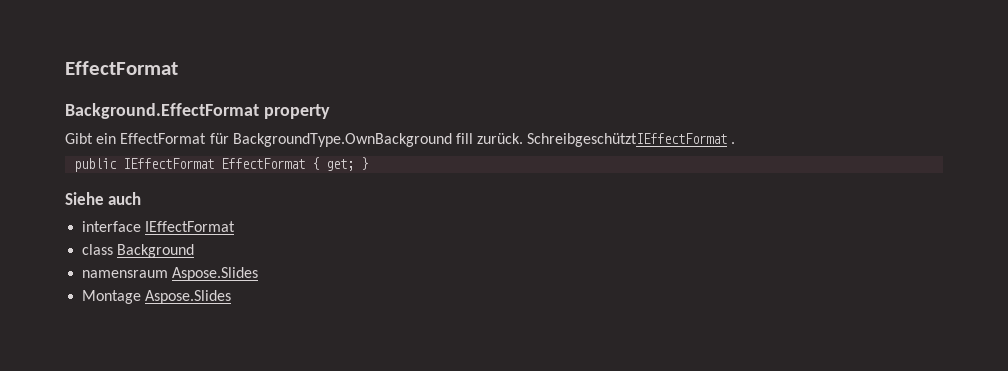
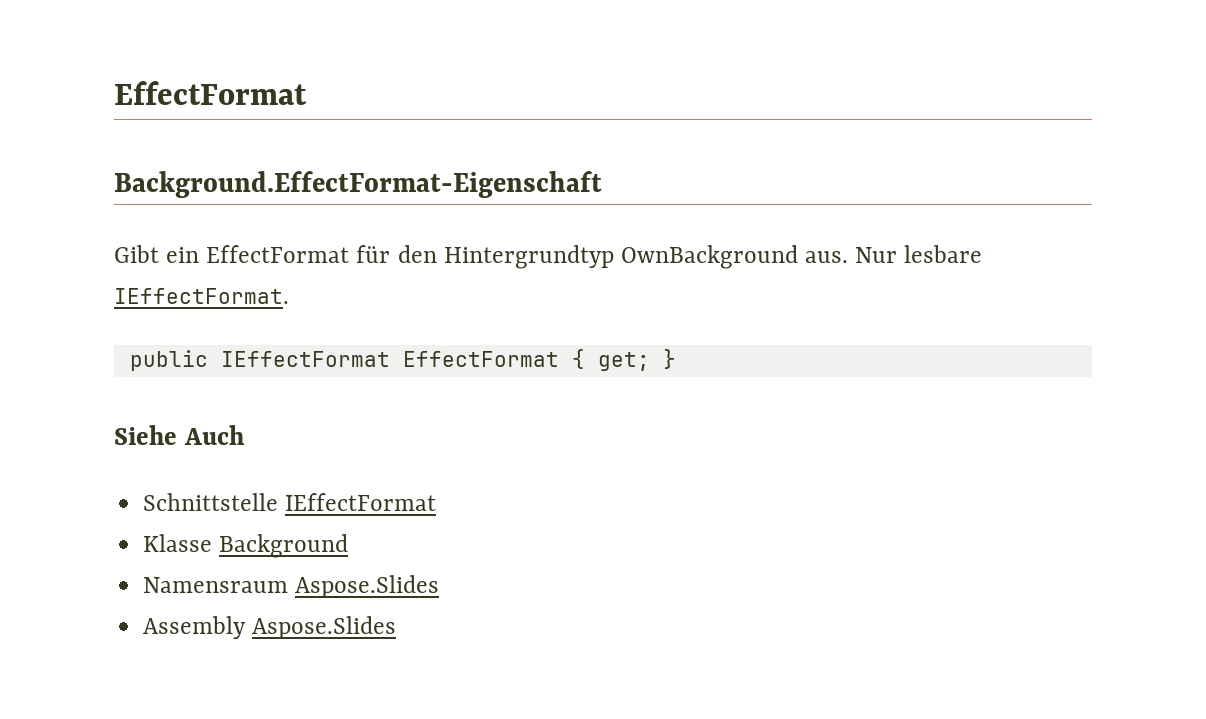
[65,103,330,119] Background.EffectFormat property -> [114,171,602,198] Background.EffectFormat-Eigenschaft
[232,133,736,147] BackgroundType.OwnBackground fill zurück. SchreibgeschütztIEffectFormat . -> [397,245,983,269] [114,288,289,304] den Hintergrundtyp OwnBackground aus. Nur lesbare IEffectFormat.
[108,192,142,205] [82,221,142,232] auch // interface -> [183,425,245,445] [143,493,279,511] Auch // Schnittstelle
[82,244,114,255] class -> [143,534,213,552] Klasse
[82,270,169,278] namensraum -> [143,577,289,593] Namensraum
[82,290,142,304] Montage -> [143,616,247,639] Assembly

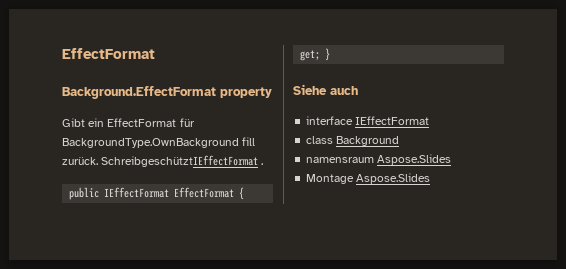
[114,171,602,198] Background.EffectFormat-Eigenschaft -> [62,86,272,99] Background.EffectFormat property
[397,245,983,269] [114,288,289,304] den Hintergrundtyp OwnBackground aus. Nur lesbare IEffectFormat. -> [62,137,256,148] [62,155,264,167] BackgroundType.OwnBackground fill zurück. SchreibgeschütztIEffectFormat .
[183,425,245,445] [143,493,279,511] Auch // Schnittstelle -> [330,86,358,95] [306,116,354,125] auch // interface
[143,534,213,552] Klasse -> [306,136,334,144] class
[143,577,289,593] Namensraum -> [306,157,375,163] namensraum
[143,616,247,639] Assembly -> [306,174,355,184] Montage

